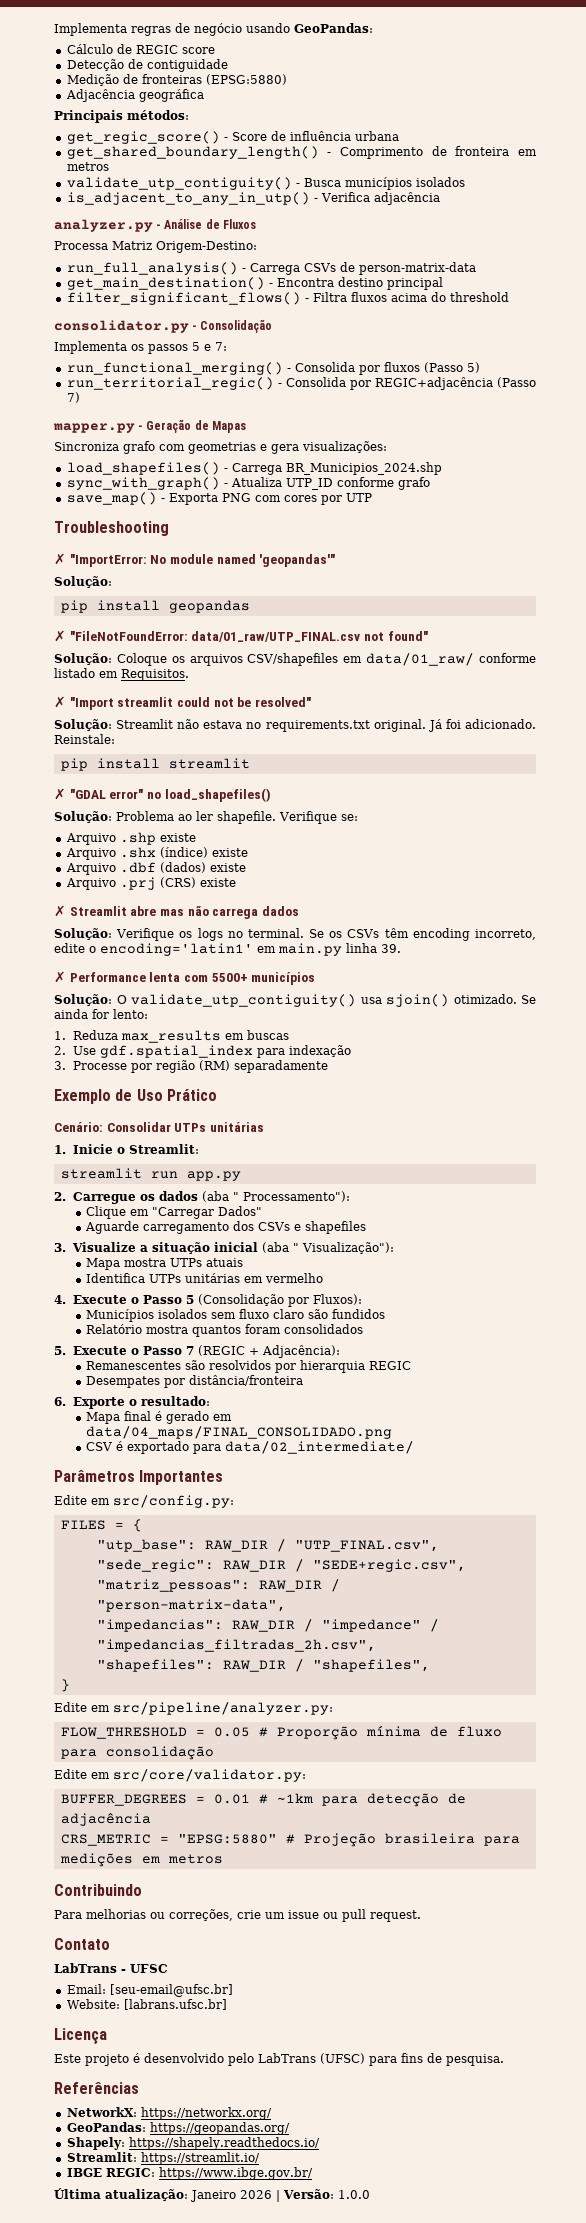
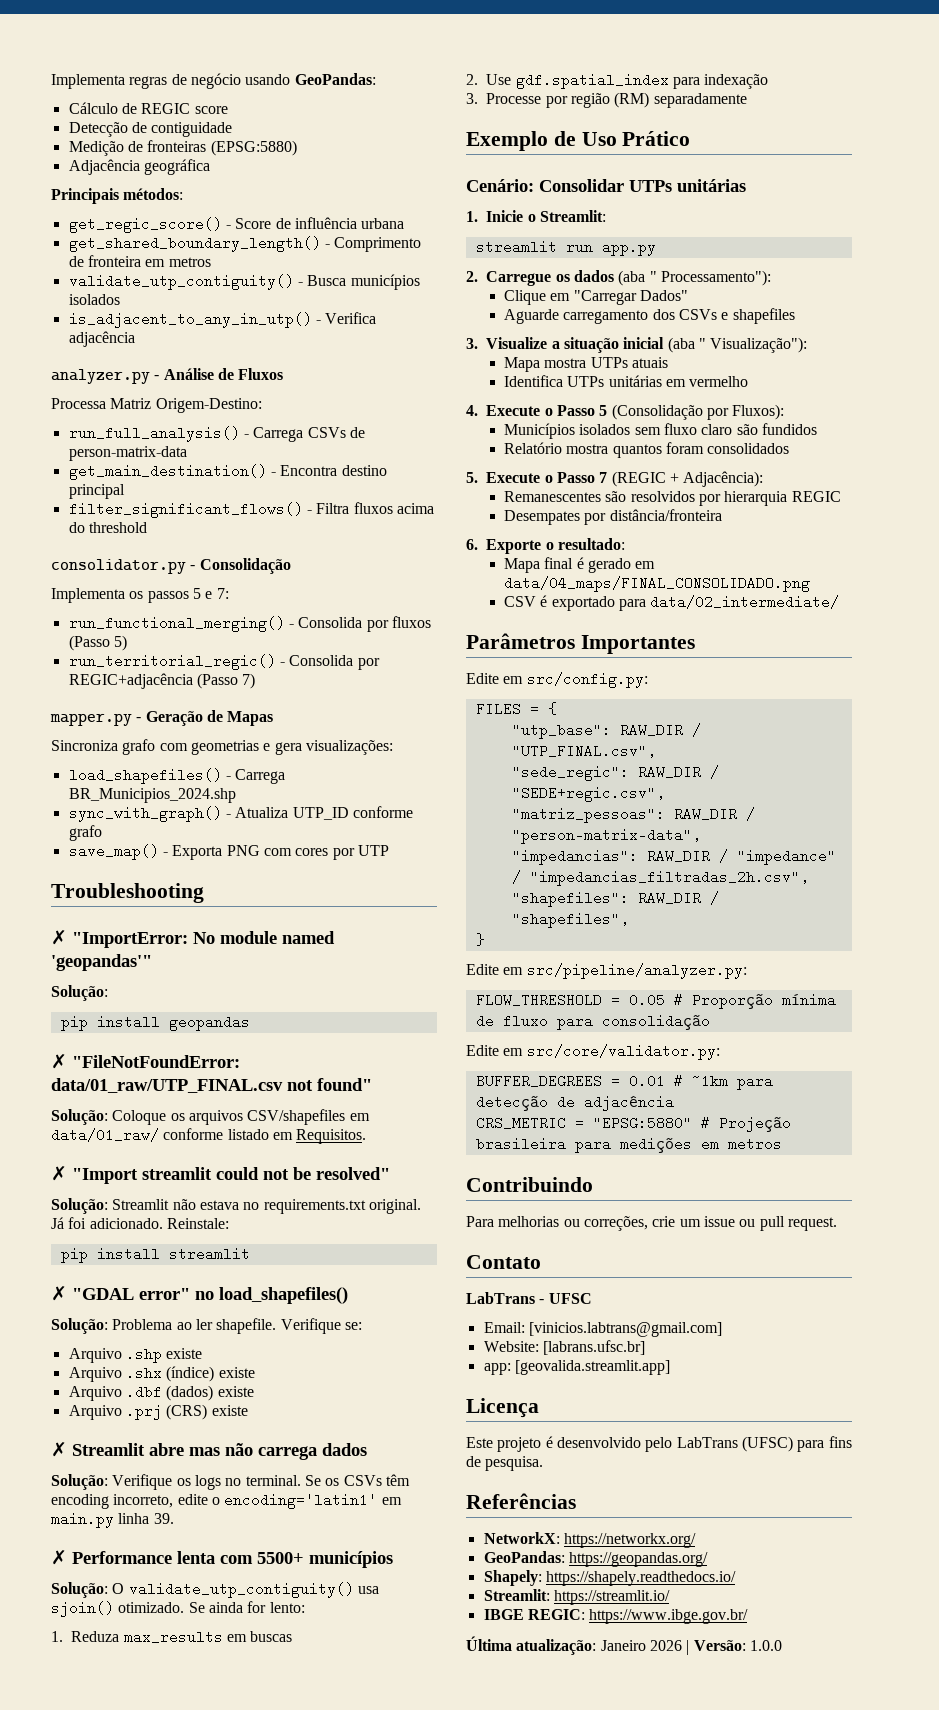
[109,1984,233,1997] [seu-email@ufsc.br] -> [528,1322,722,1337] [vinicios.labtrans@gmail.com]
(227, 2004) none -> [483,1360,670,1375] // app: [geovalida.streamlit.app]

